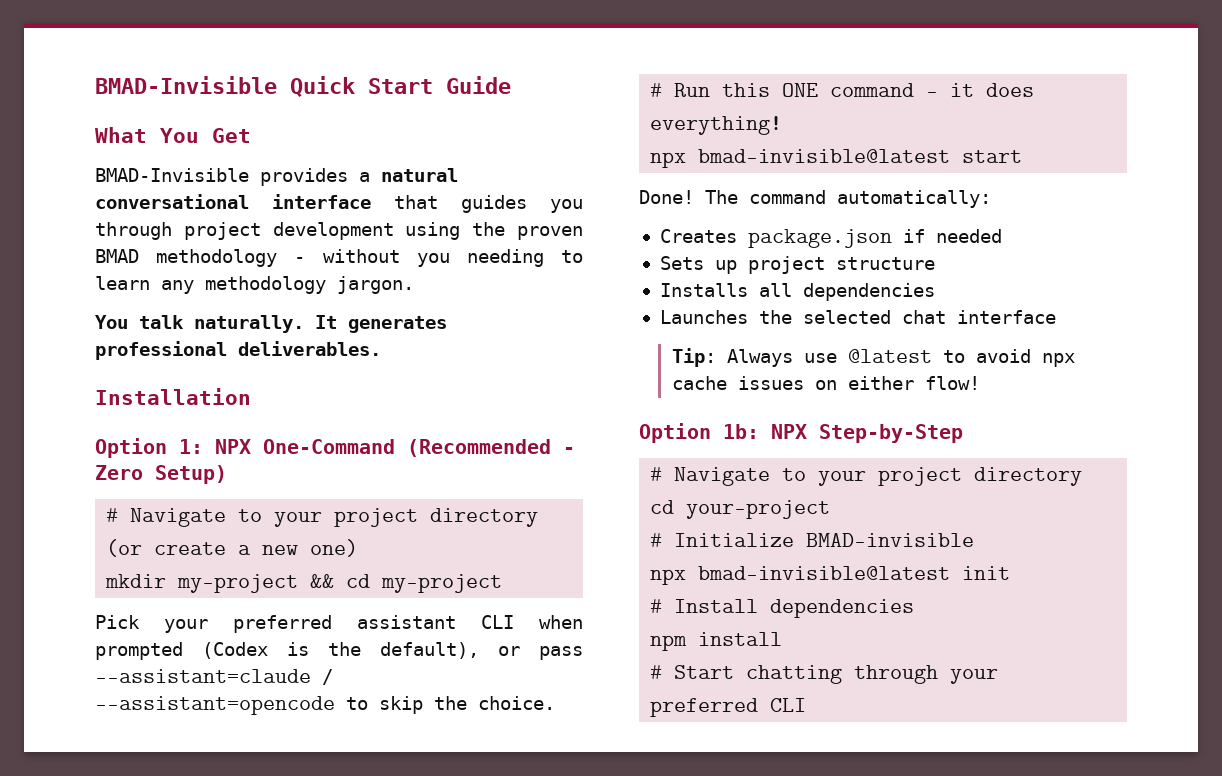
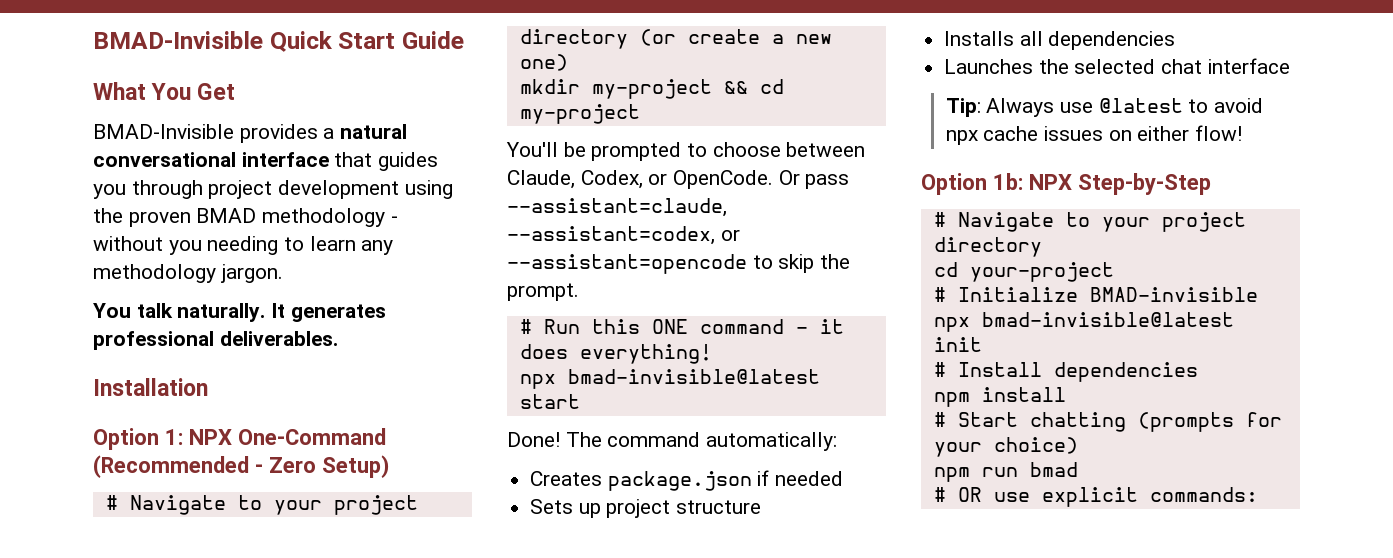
[95,615,583,633] [95,642,583,660] [95,669,333,685] Pick your preferred assistant CLI when prompted (Codex is the default), or pass --assistant=claude / -> [506,142,866,161] [507,170,850,189] [507,198,727,217] [507,226,740,245] You'll be prompted to choose between Claude, Codex, or OpenCode. Or pass --assistant=claude, --assistant=codex, or
[478,696,555,710] choice. -> [507,283,579,301] prompt.
[854,665,999,684] [650,698,807,717] through your preferred CLI -> [1137,412,1282,432] [933,437,1078,457] [933,462,1078,482] [933,487,1258,507] (prompts for your choice) // npm run bmad // # OR use explicit commands:

